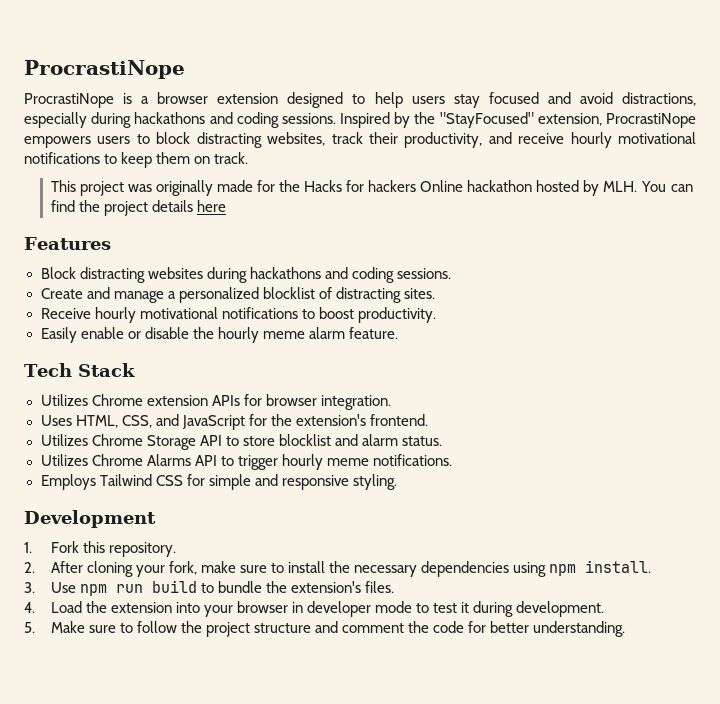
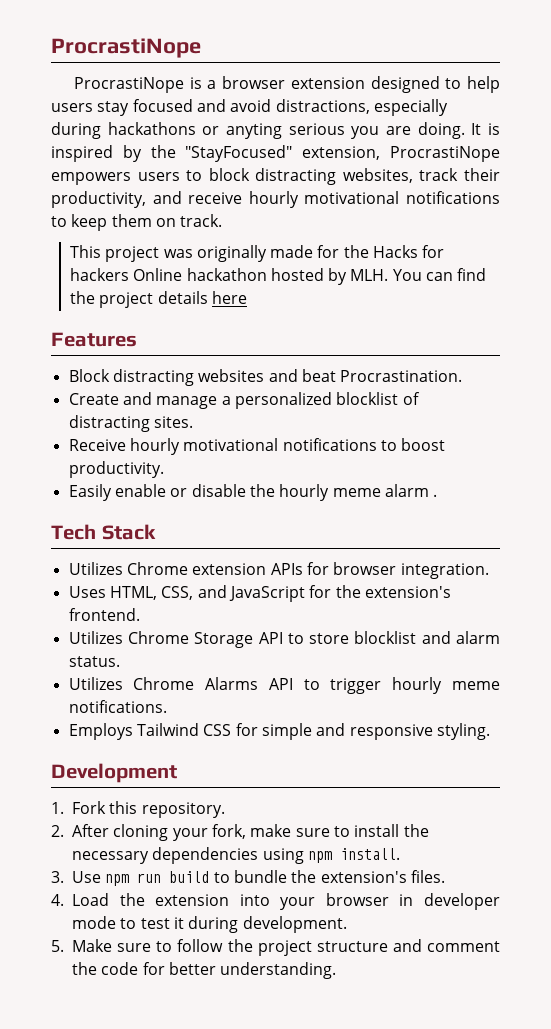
[209,112,391,128] and coding sessions. Inspired -> [202,122,501,139] [51,145,113,162] or anyting serious you are doing. It is inspired
[206,267,451,283] during hackathons and coding sessions. -> [268,369,463,382] and beat Procrastination.
[348,327,398,339] feature. -> [433,494,438,497] .

